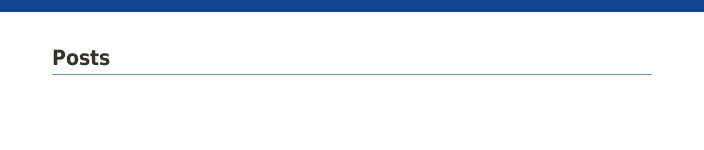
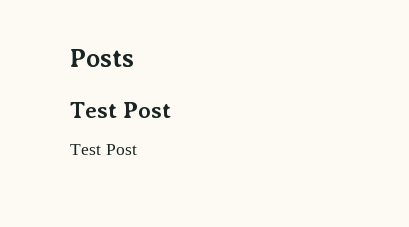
(110, 57) none -> [70,102,172,118] [70,144,137,155] // Test Post // Test Post

